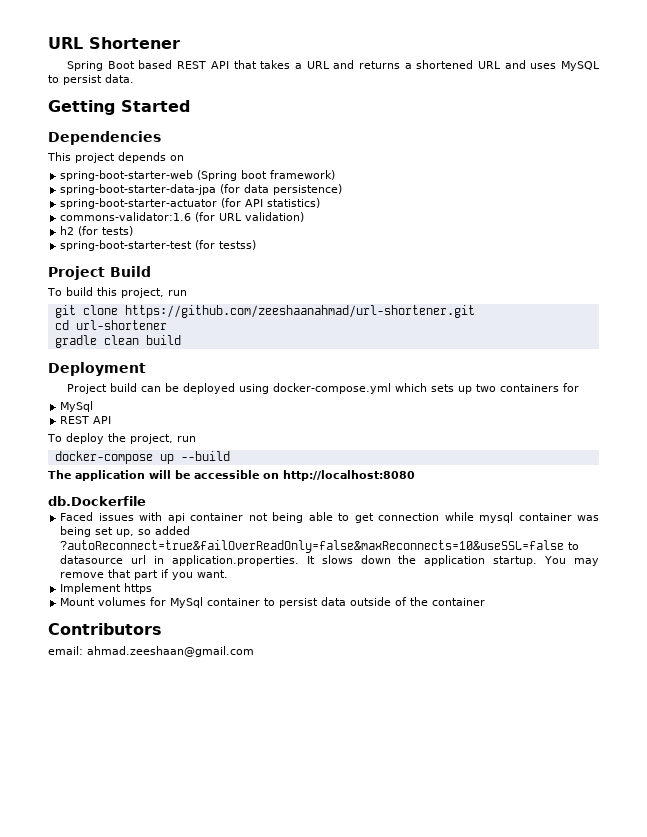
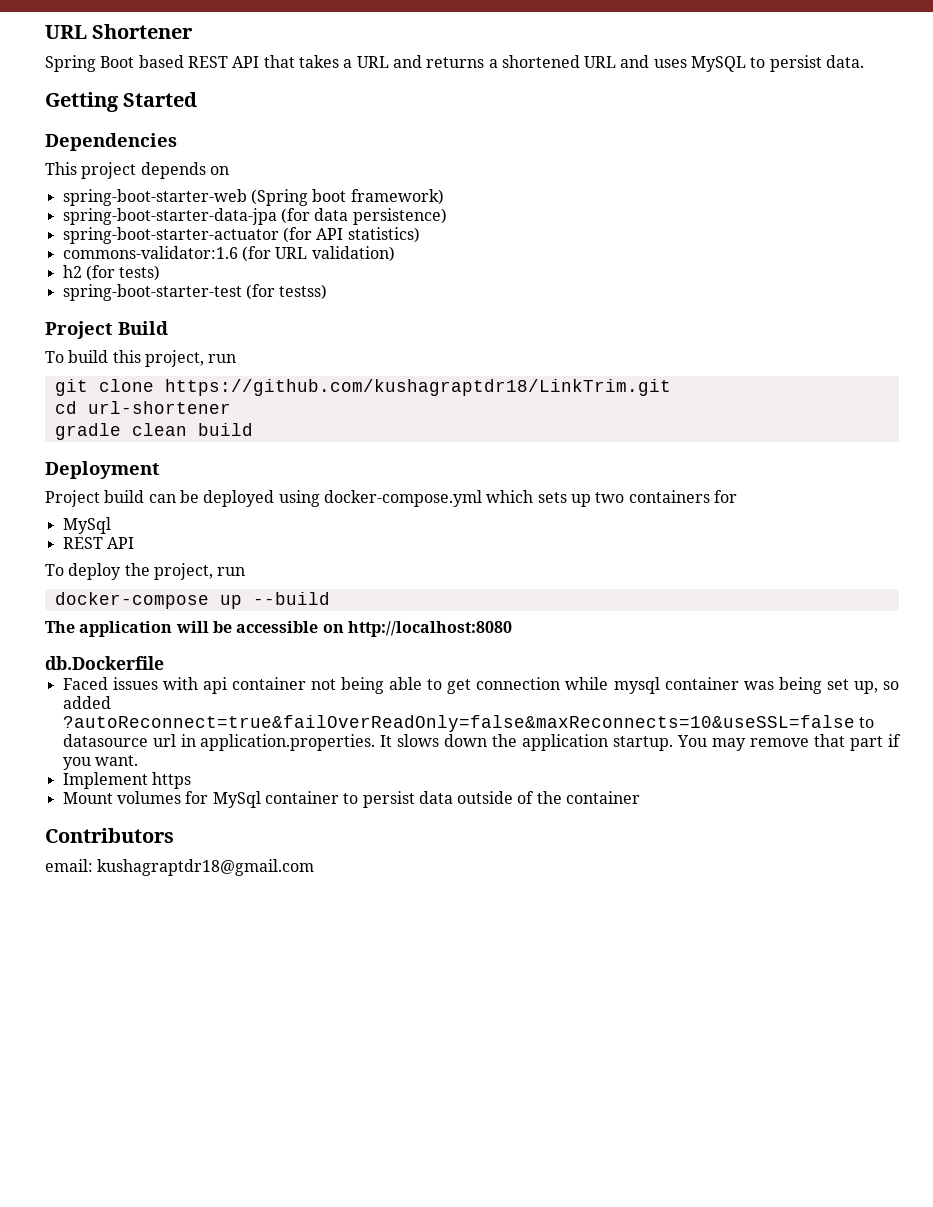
[124,305,475,318] https://github.com/zeeshaanahmad/url-shortener.git -> [164,379,671,396] https://github.com/kushagraptdr18/LinkTrim.git
[87,646,254,657] ahmad.zeeshaan@gmail.com -> [97,859,315,876] kushagraptdr18@gmail.com

